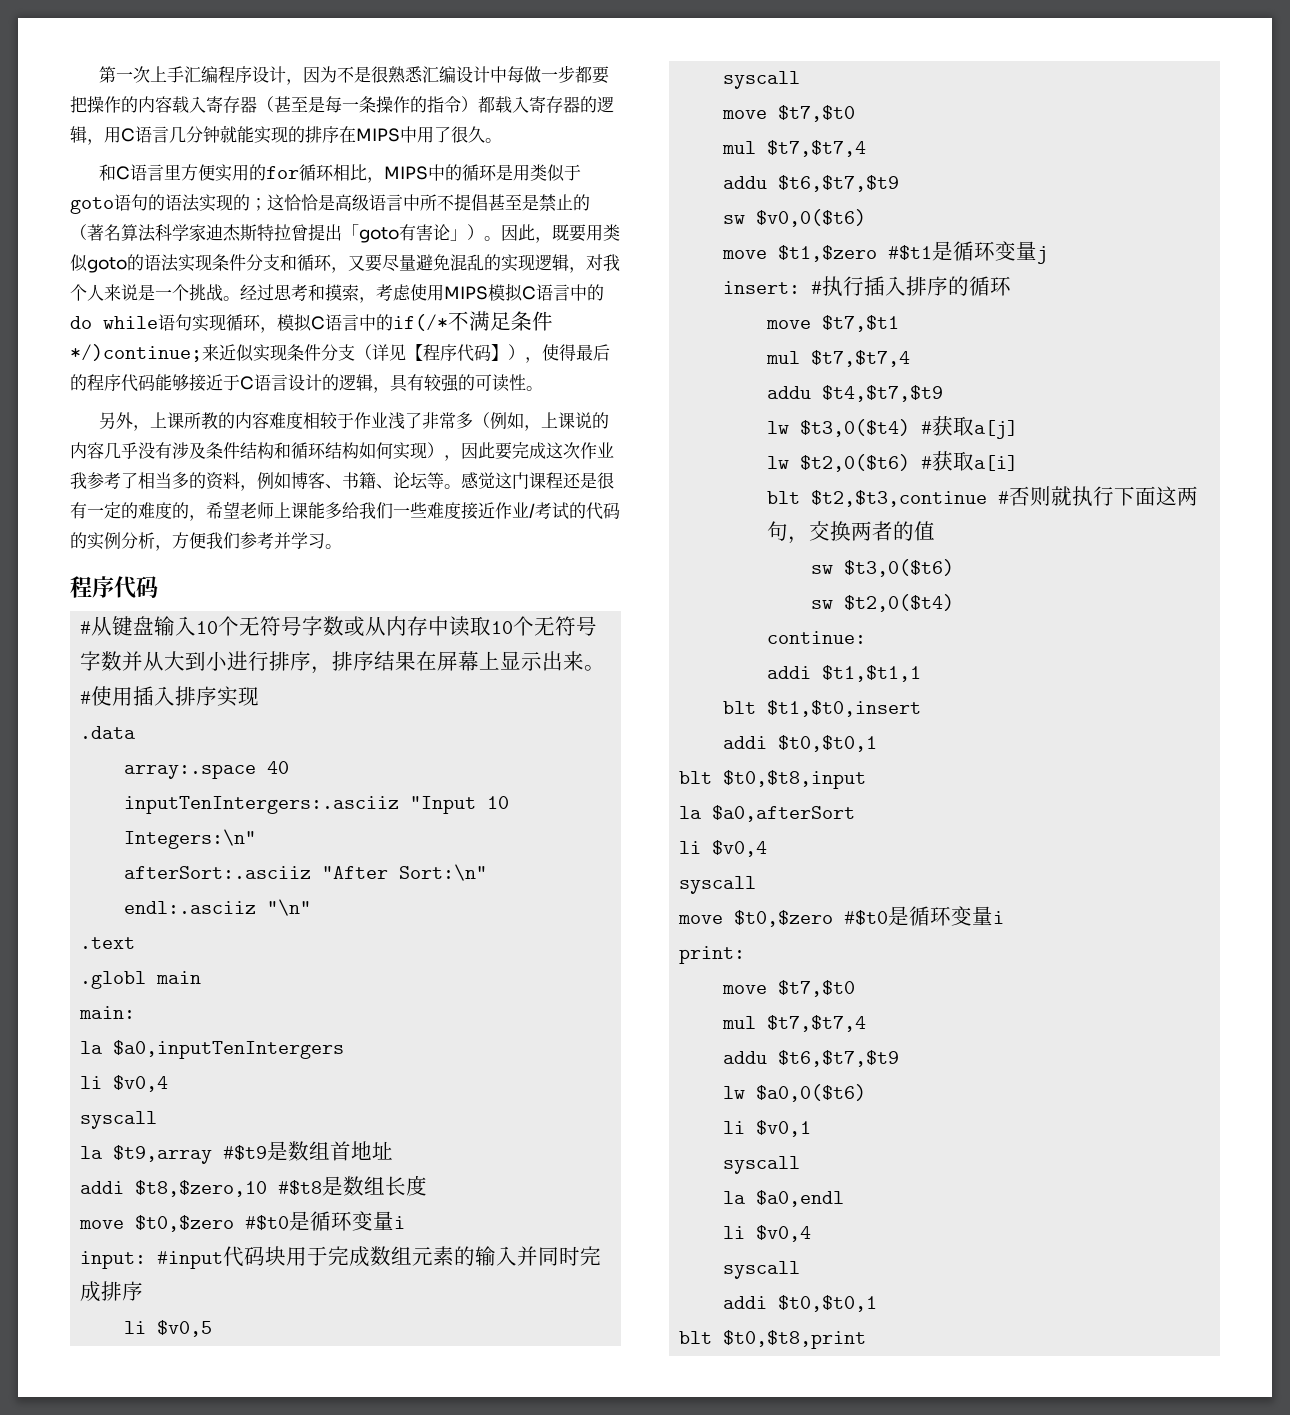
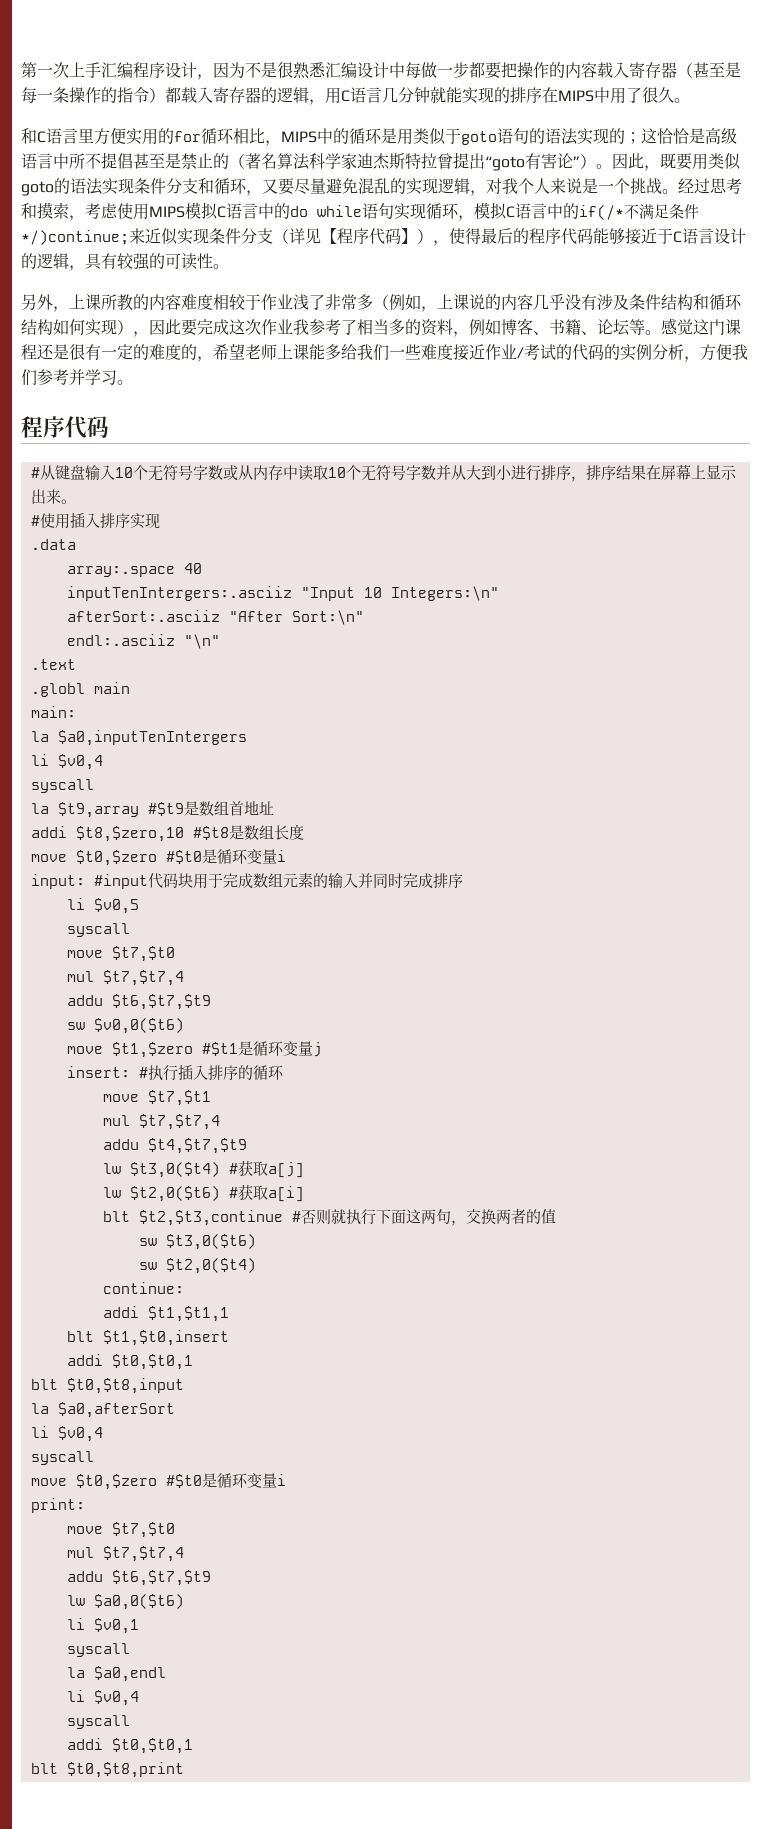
[342,224,467,243] 「goto有害论」 -> [485,153,580,171] “goto有害论”

